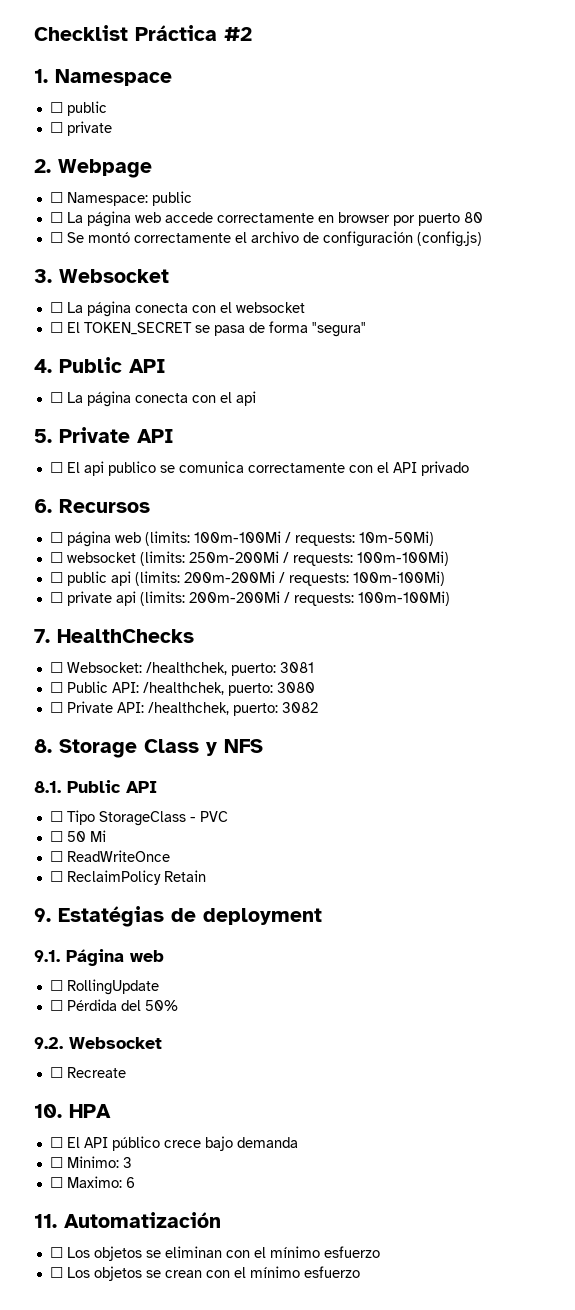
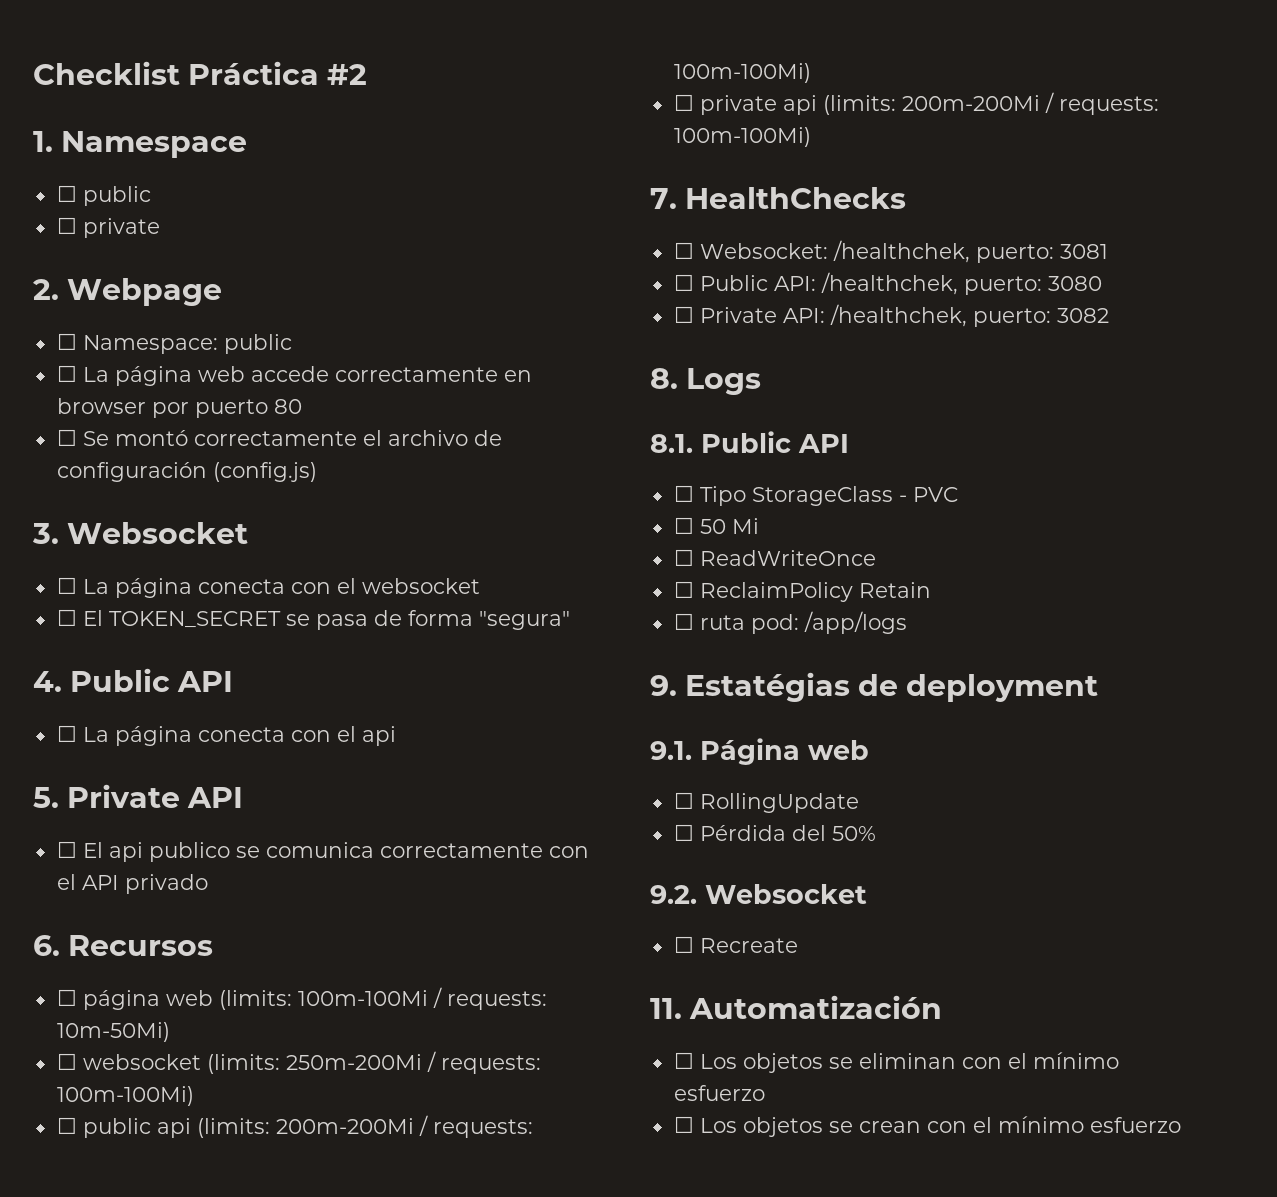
[59,739,263,758] Storage Class y NFS -> [686,368,762,395] Logs
(206, 876) none -> [673,611,907,634] // ☐ ruta pod: /app/logs
[34,1104,111,1118] [49,1136,298,1151] [49,1156,132,1168] [49,1176,135,1188] // 10. HPA // ☐ El API público crece bajo demanda // ☐ Minimo: 3 // ☐ Maximo: 6 -> (798, 945) none

